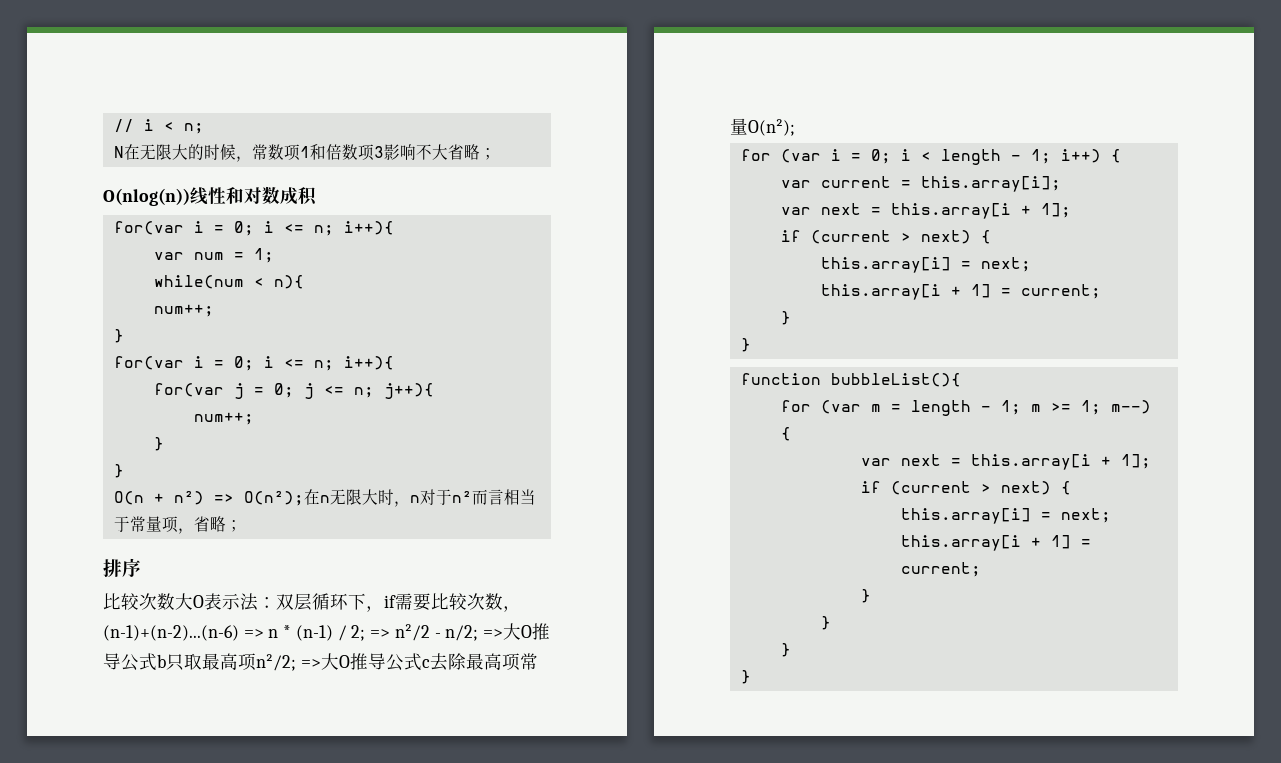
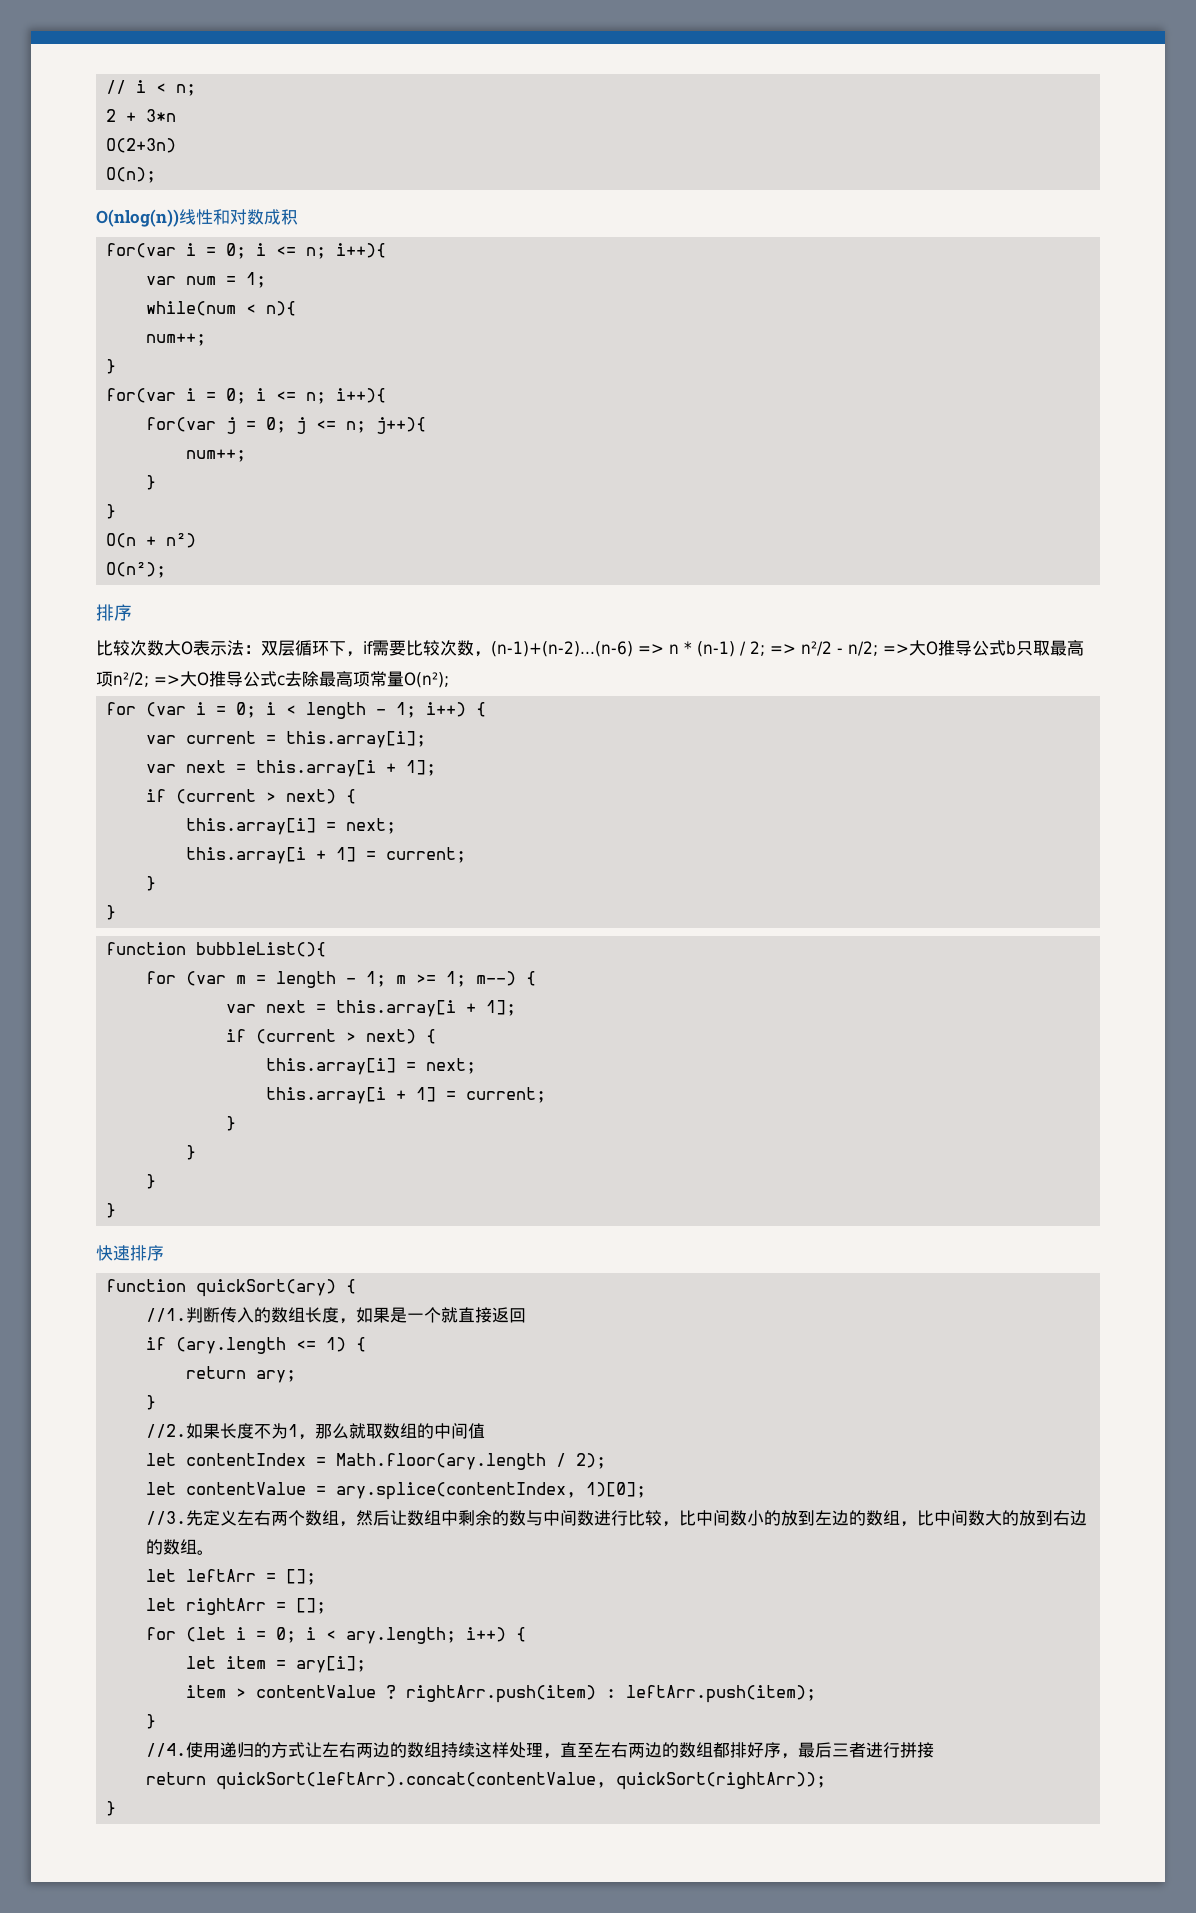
[113,144,496,162] N在无限大的时候，常数项1和倍数项3影响不大省略； -> [106,109,177,122] [106,138,177,153] [106,167,157,183] 2 + 3*n // O(2+3n) // O(n);
[213,489,536,507] [113,516,242,534] => O(n²);在n无限大时，n对于n²而言相当于常量项，省略； -> [106,562,167,578] // O(n²);
(751, 677) none -> [96,1245,164,1261] [106,1279,357,1297] [146,1307,527,1324] [146,1337,367,1354] [186,1366,297,1383] [146,1395,157,1410] [146,1423,486,1440] [146,1453,607,1470] [146,1482,647,1500] [146,1510,1088,1527] [146,1539,215,1555] [146,1569,317,1585] [146,1598,327,1615] [146,1627,527,1644] [186,1656,367,1673] [186,1685,817,1703] [146,1714,157,1729] [146,1742,935,1759] [146,1772,827,1790] [106,1801,117,1816] // 快速排序 // function quickSort(ary) { // //1.判断传入的数组长度，如果是一个就直接返回 // if (ary.length <= 1) { // return ary; // } // //2.如果长度不为1，那么就取数组的中间值 // let contentIndex = Math.floor(ary.length / 2); // let contentValue = ary.splice(contentIndex, 1)[0]; // //3.先定义左右两个数组，然后让数组中剩余的数与中间数进行比较，比中间数小的放到左边的数组，比中间数大的放到右边的数组。 // let leftArr = []; // let rightArr = []; // for (let i = 0; i < ary.length; i++) { // let item = ary[i]; // item > contentValue ? rightArr.push(item) : leftArr.push(item); // } // //4.使用递归的方式让左右两边的数组持续这样处理，直至左右两边的数组都排好序，最后三者进行拼接 // return quickSort(leftArr).concat(contentValue, quickSort(rightArr)); // }

